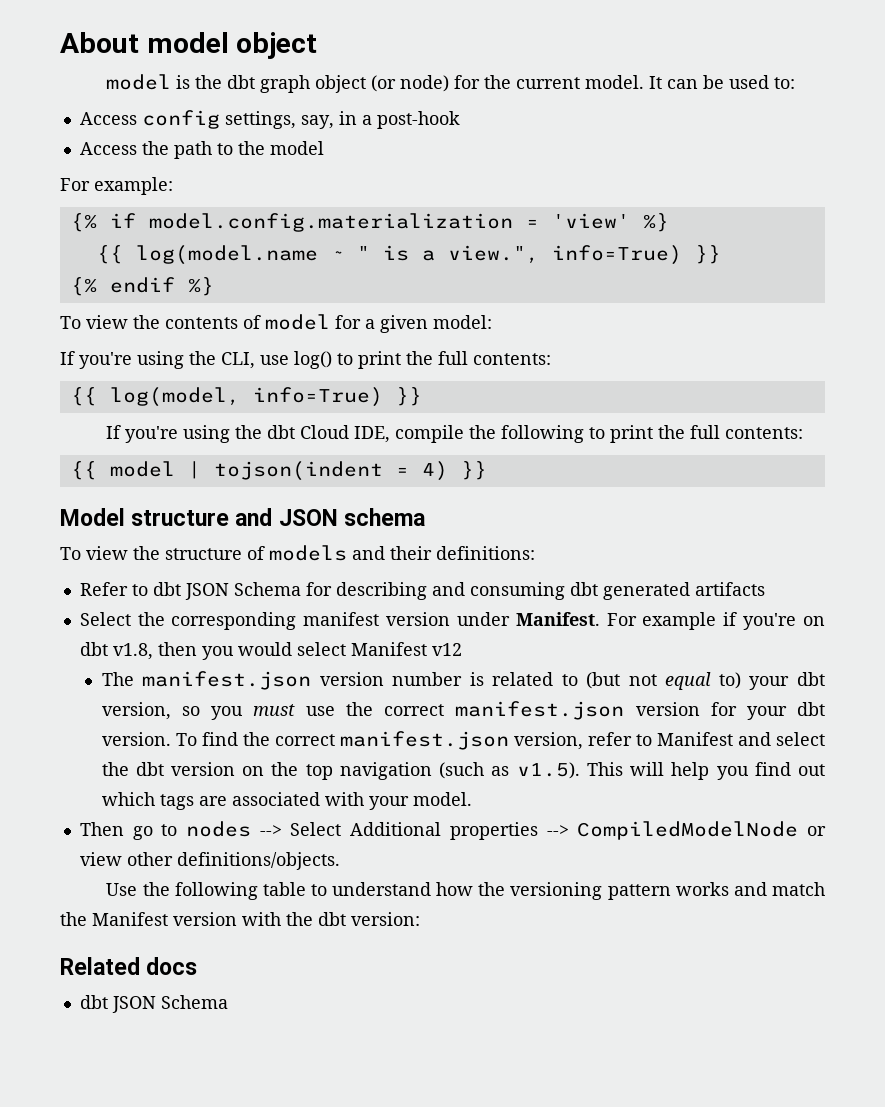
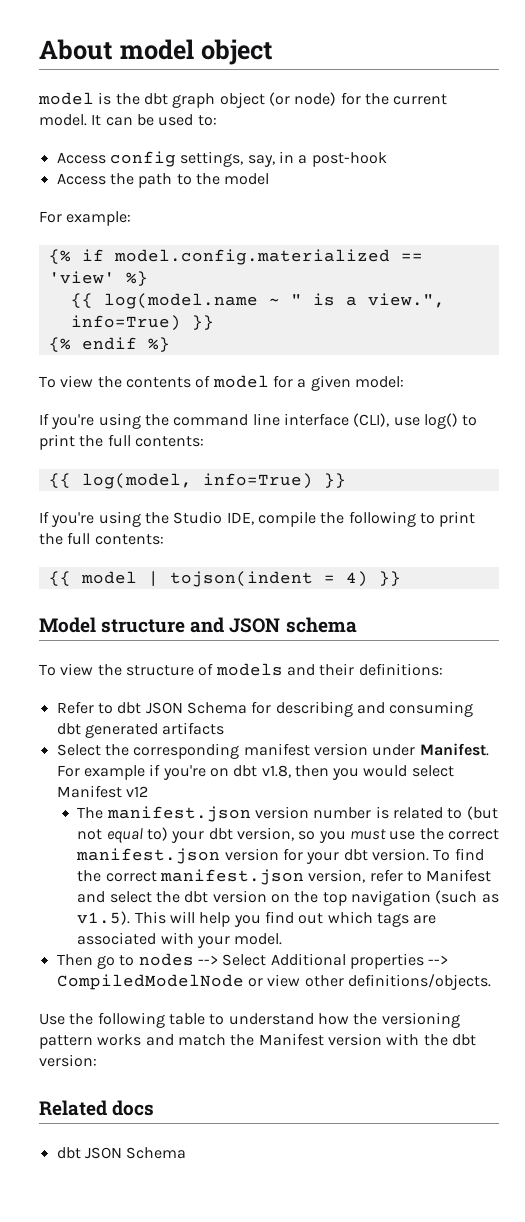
[148,213,539,232] model.config.materialization = -> [113,249,423,265] model.config.materialized ==
[221,352,255,369] CLI, -> [173,413,390,427] command line interface (CLI),
[267,425,350,439] dbt Cloud -> [173,511,223,524] Studio

